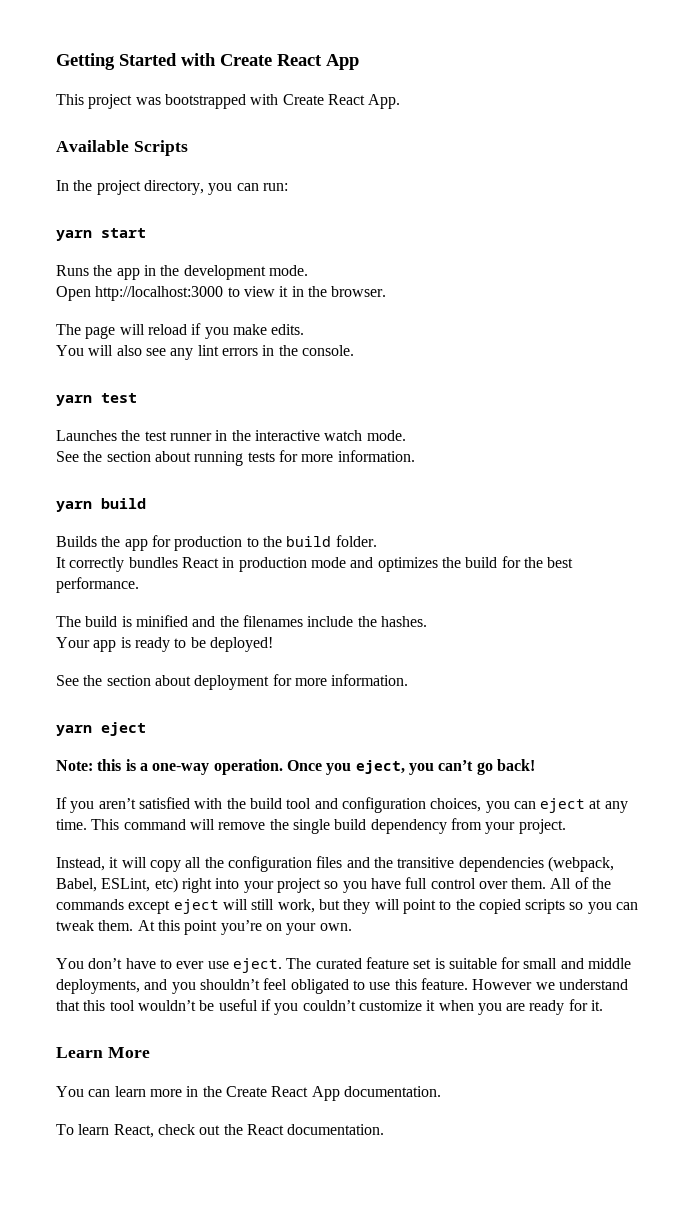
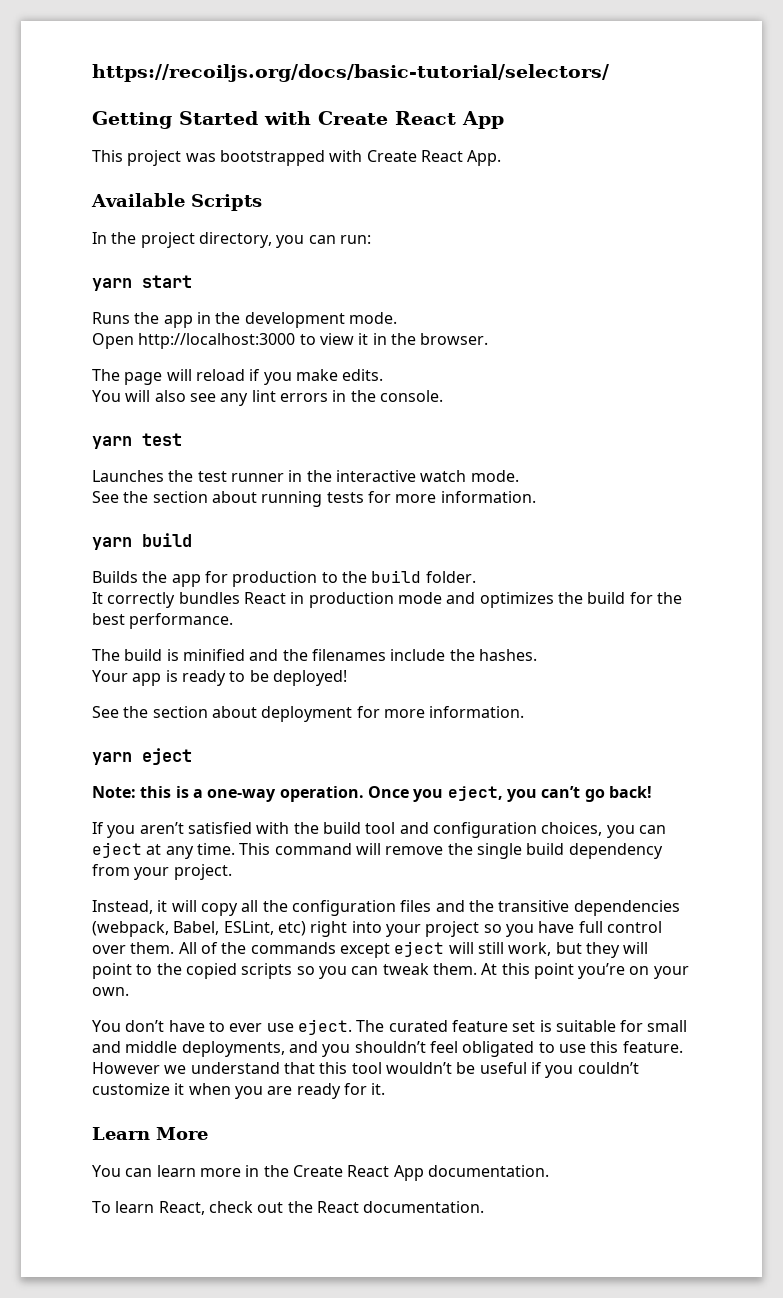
(56, 61) none -> [92,64,609,82] https://recoiljs.org/docs/basic-tutorial/selectors/ //

